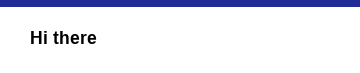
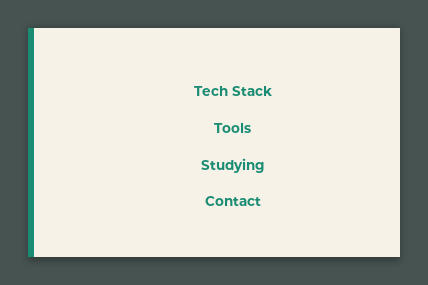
[30,31,97,44] Hi there -> [193,86,272,96] [214,123,251,133] [201,158,264,173] [204,196,261,206] Tech Stack // Tools // Studying // Contact

